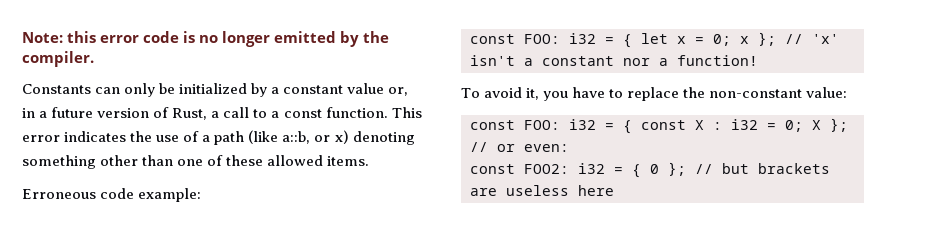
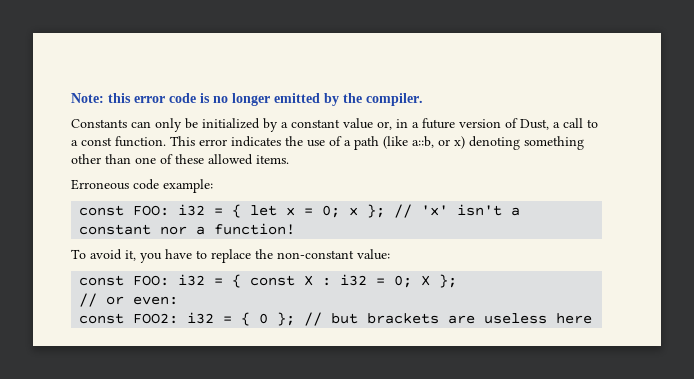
[172,108,208,120] Rust, -> [520,119,549,130] Dust,

